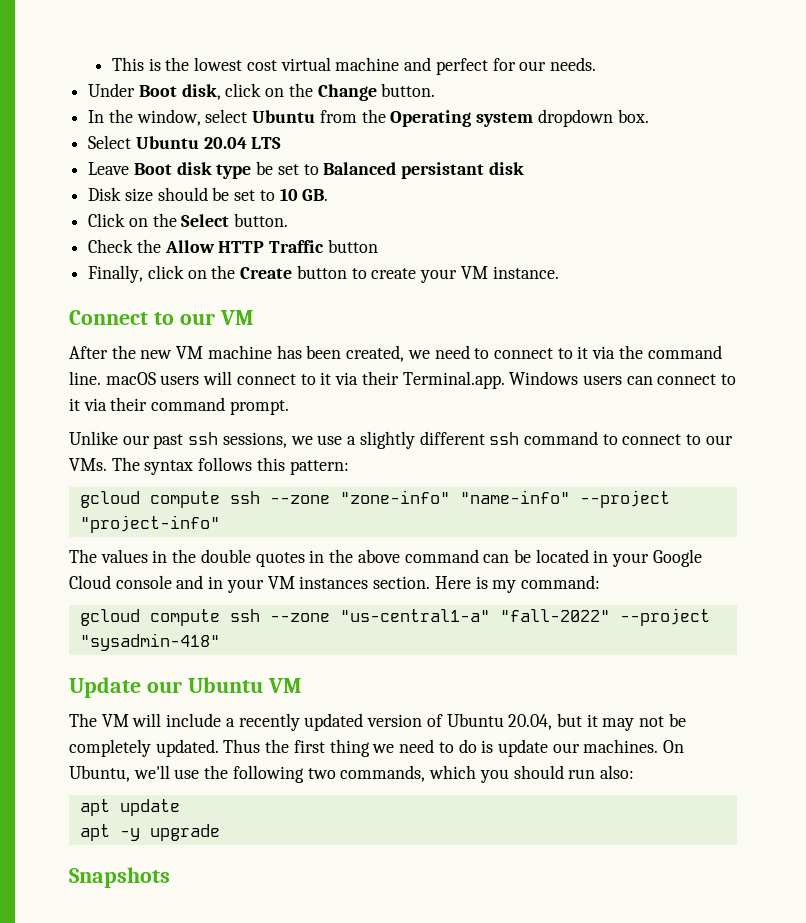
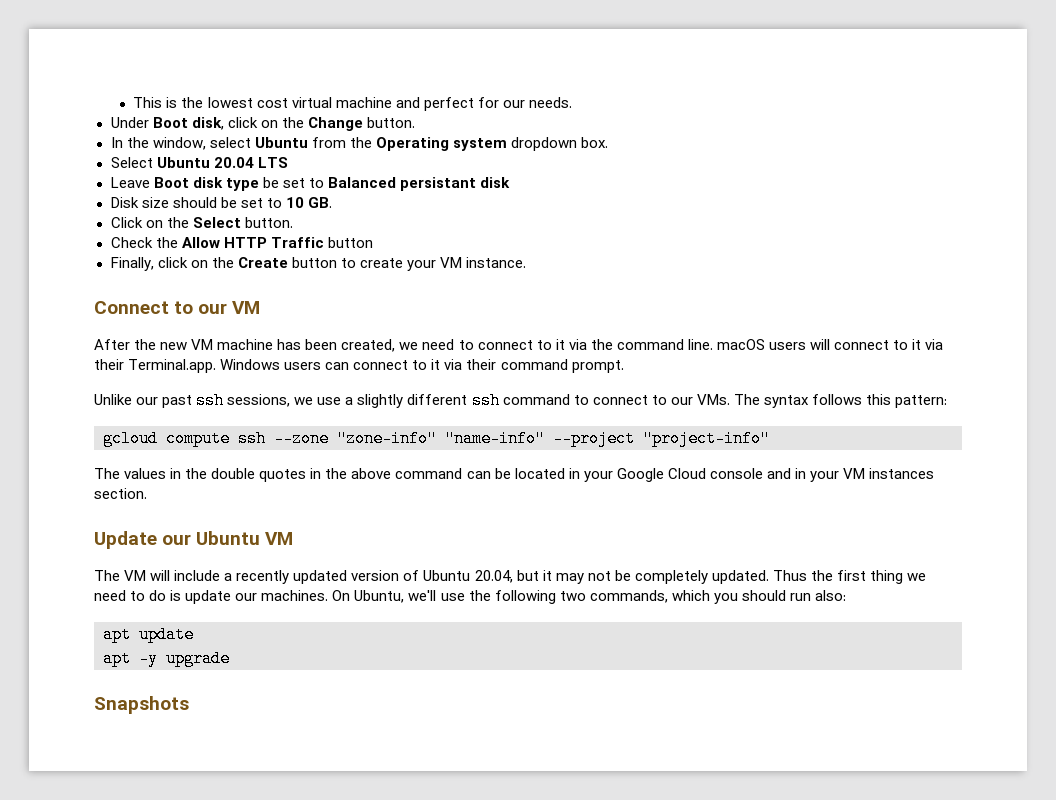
[434,575,600,593] [79,608,710,626] [79,633,220,651] Here is my command: // gcloud compute ssh --zone "us-central1-a" "fall-2022" --project "sysadmin-418" -> (147, 493) none

